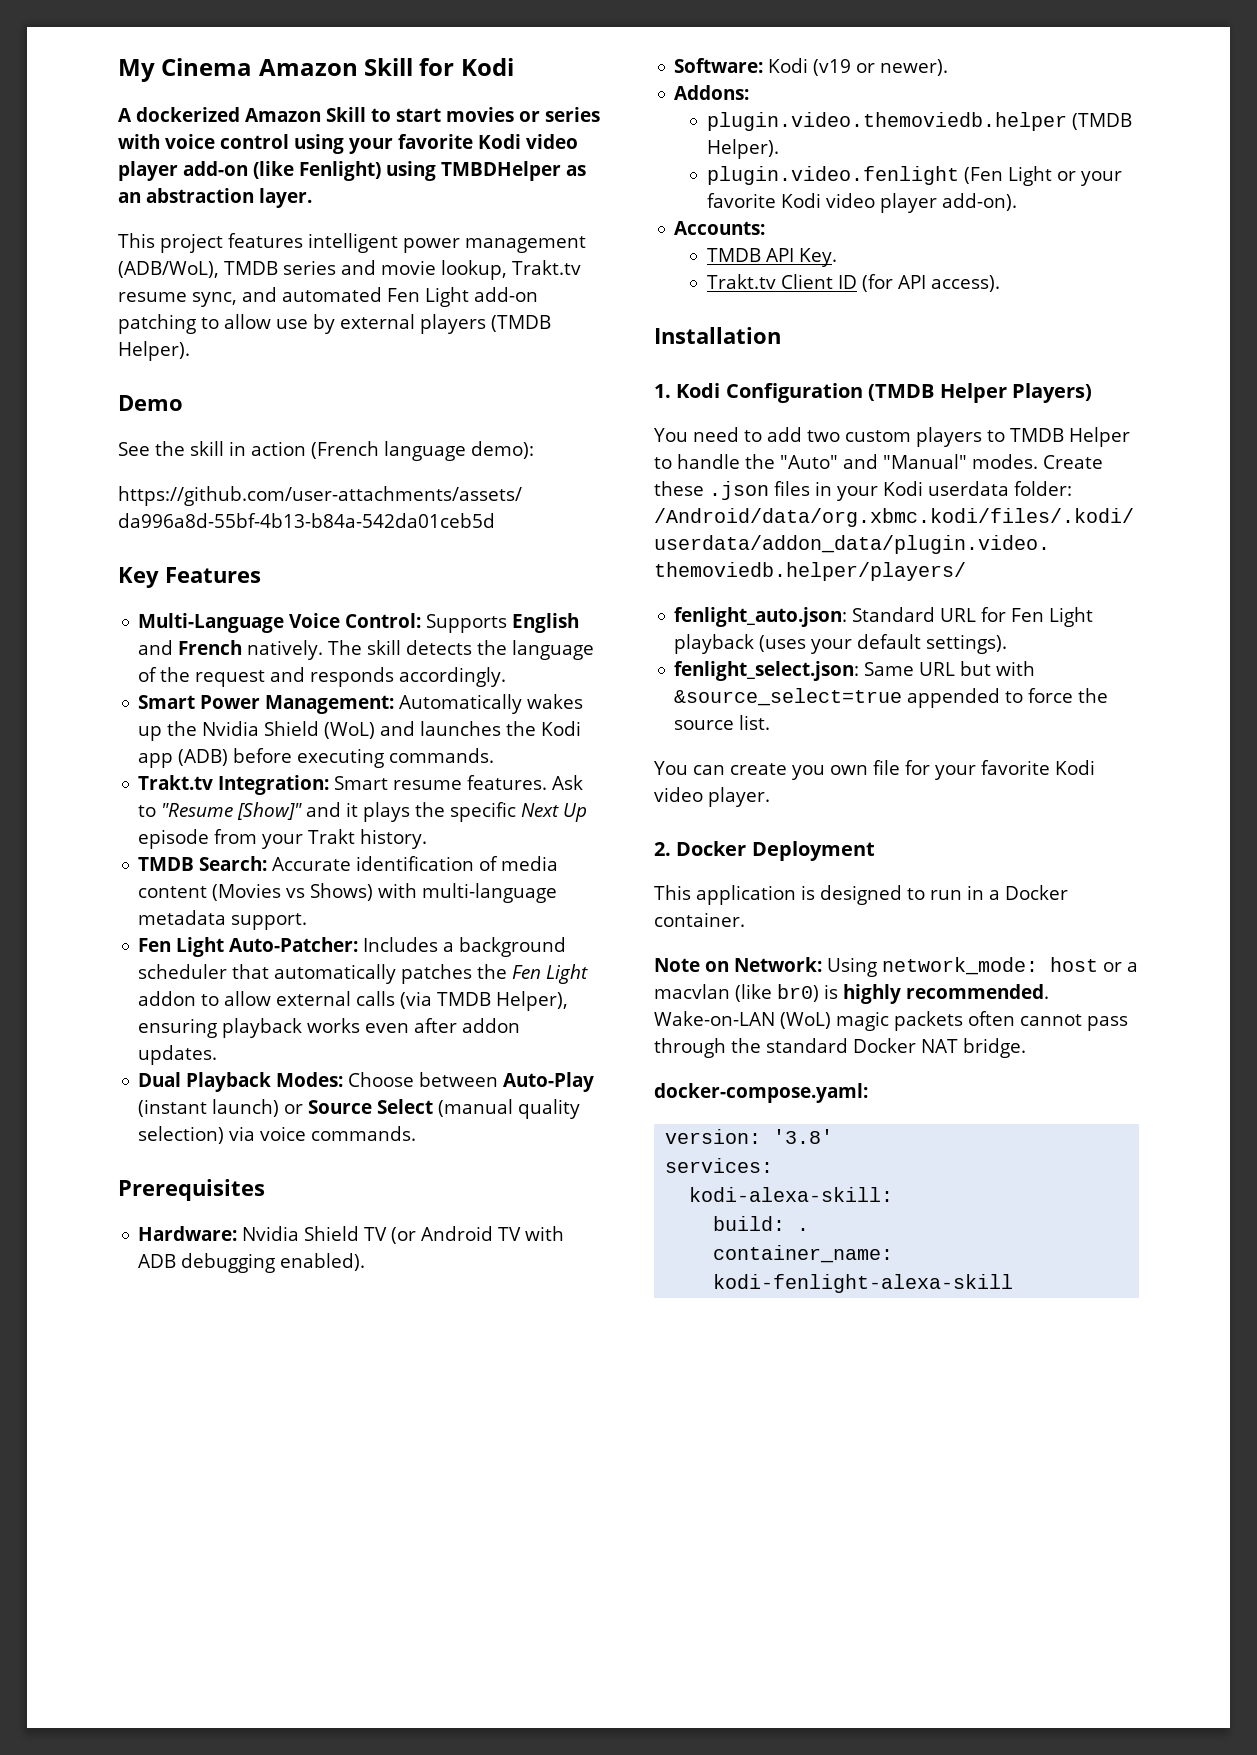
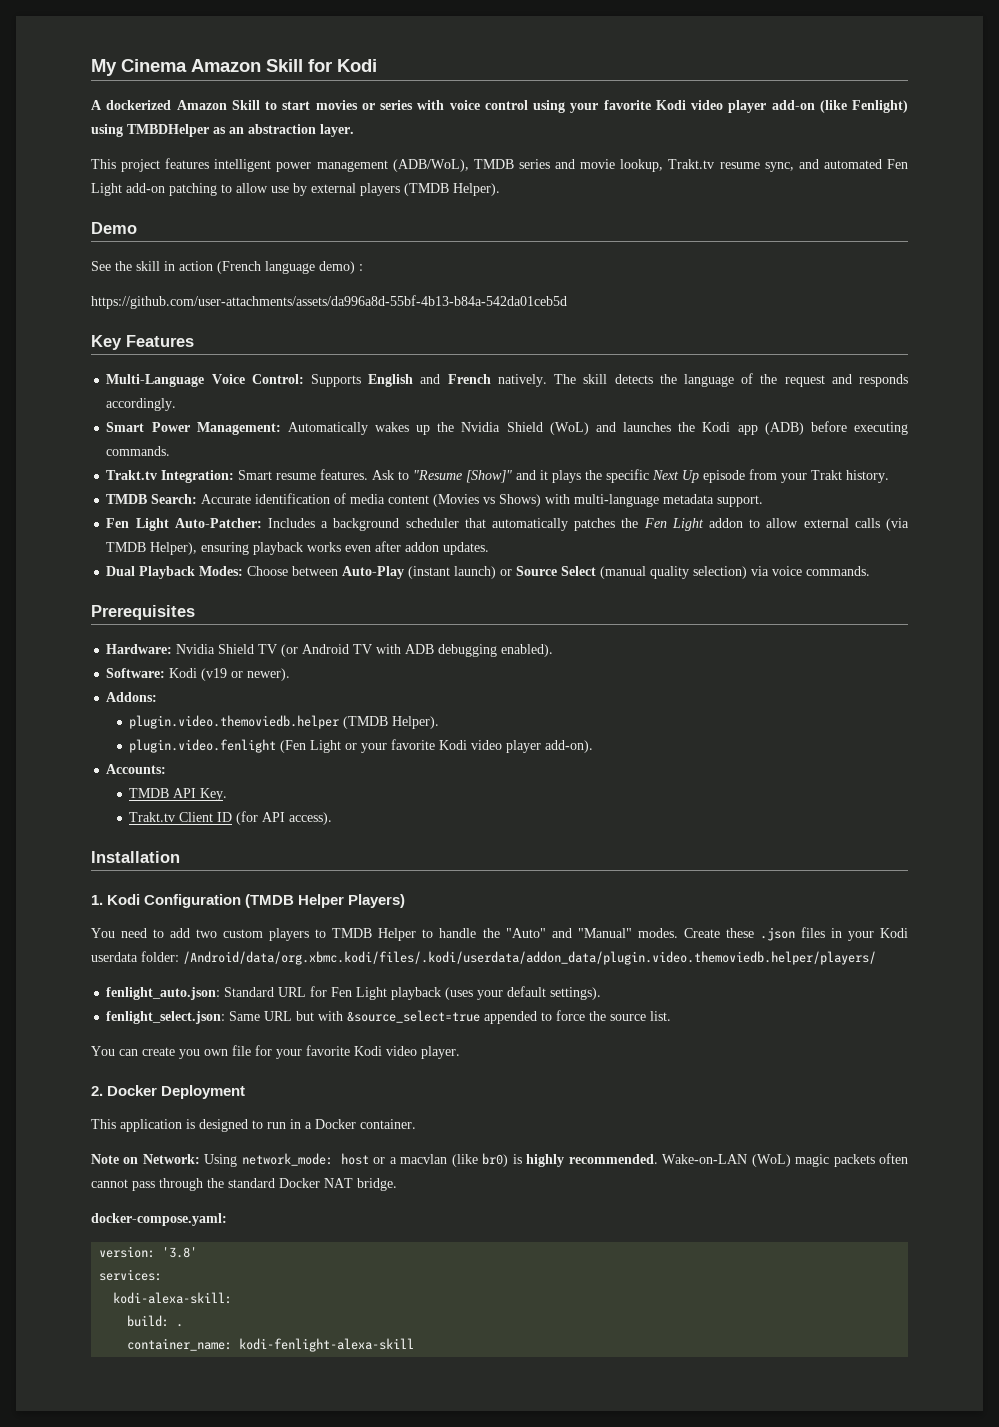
[471,441,534,459] demo): -> [319,261,363,274] demo) :

